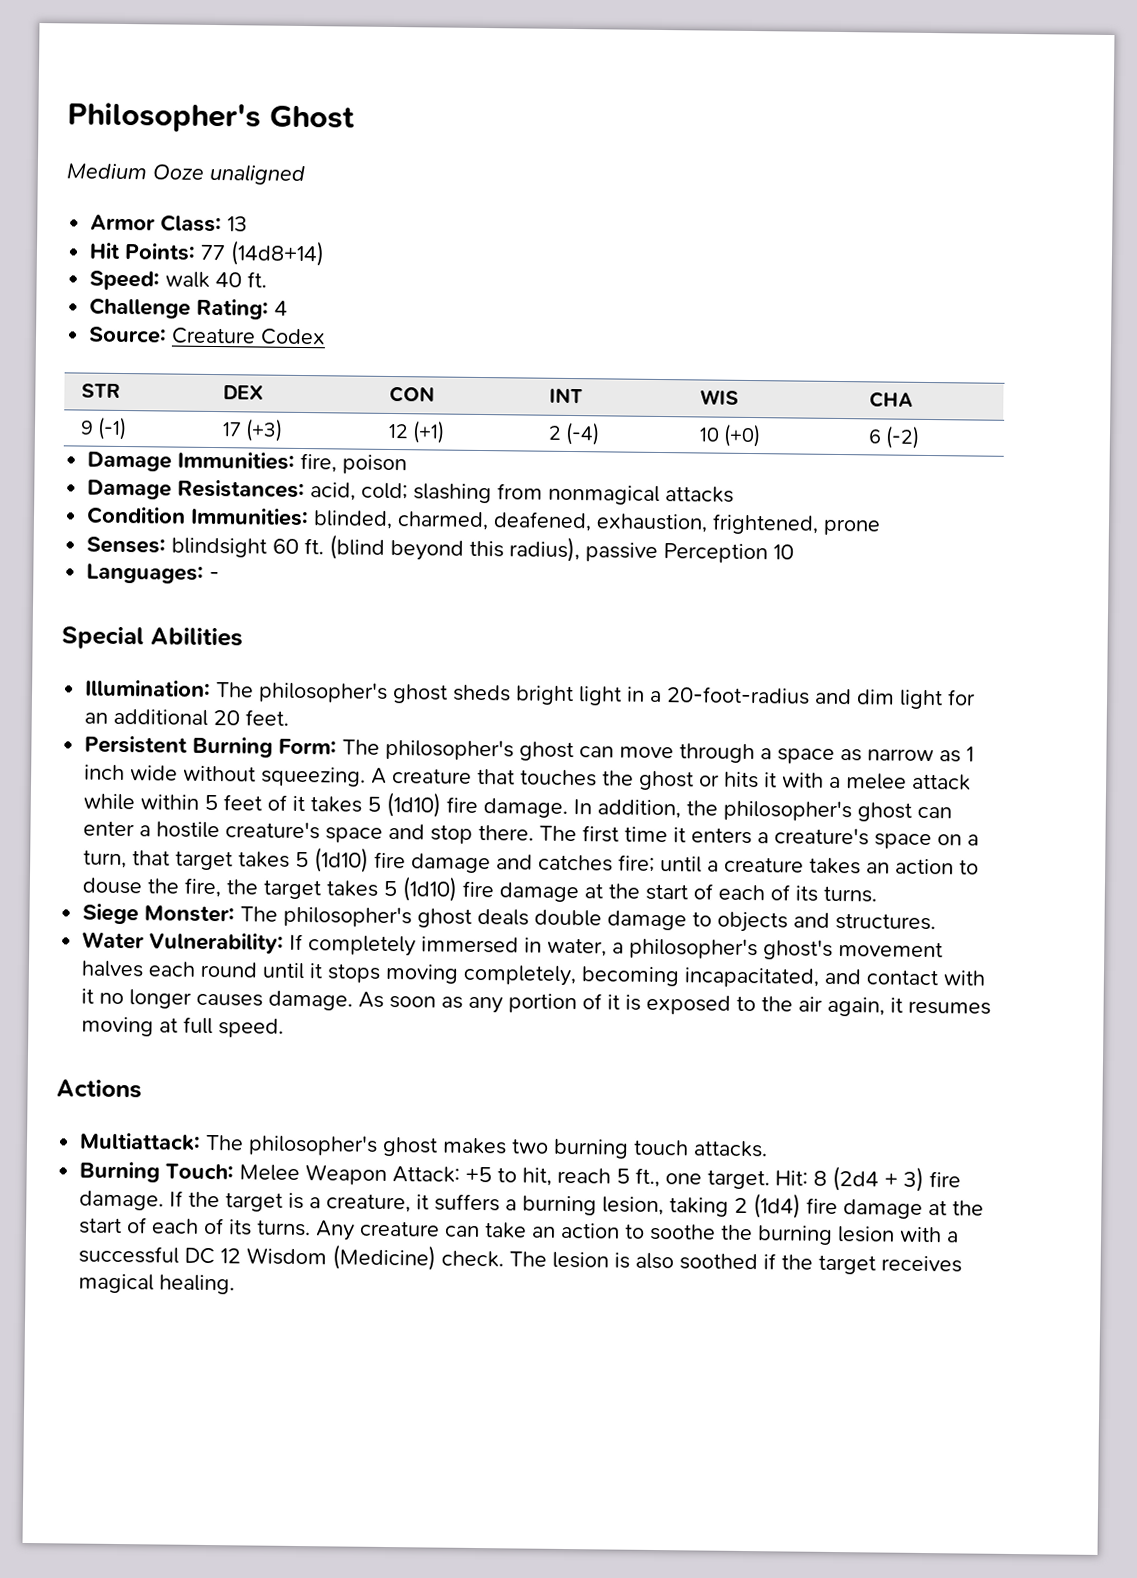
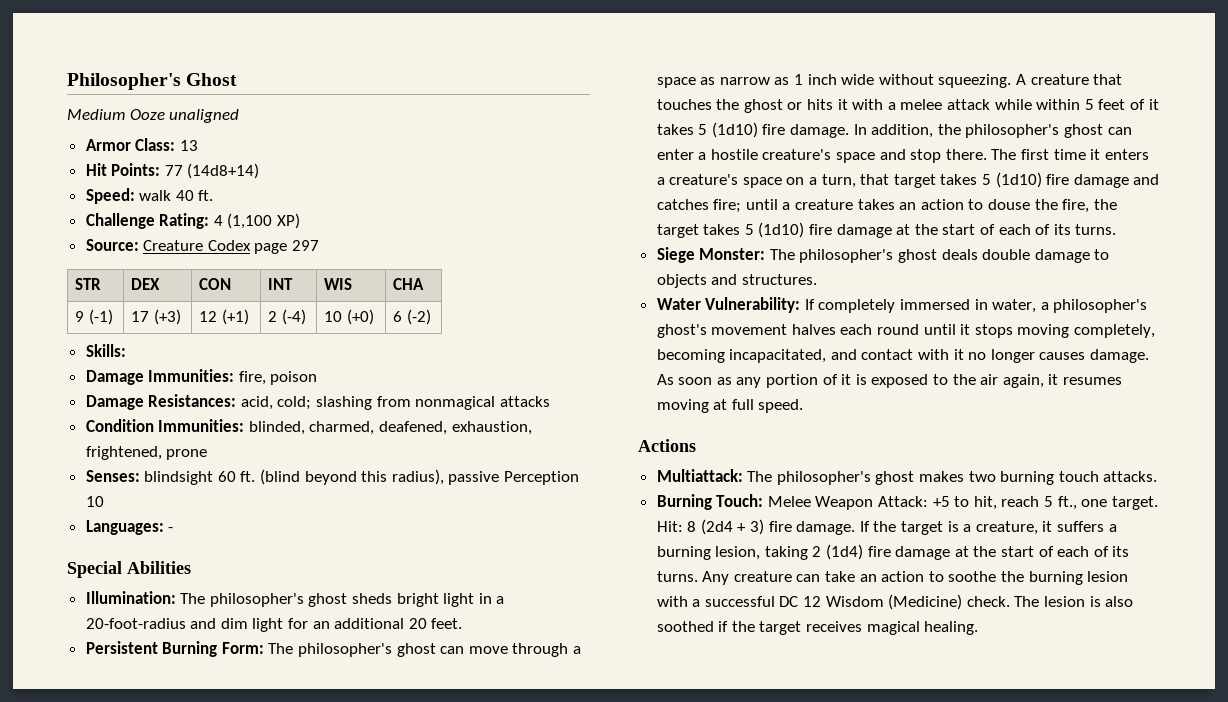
(289, 308) none -> [227,213,301,229] (1,100 XP)
(327, 337) none -> [254,240,320,254] page 297
(921, 437) none -> [85,344,126,357] // Skills:

